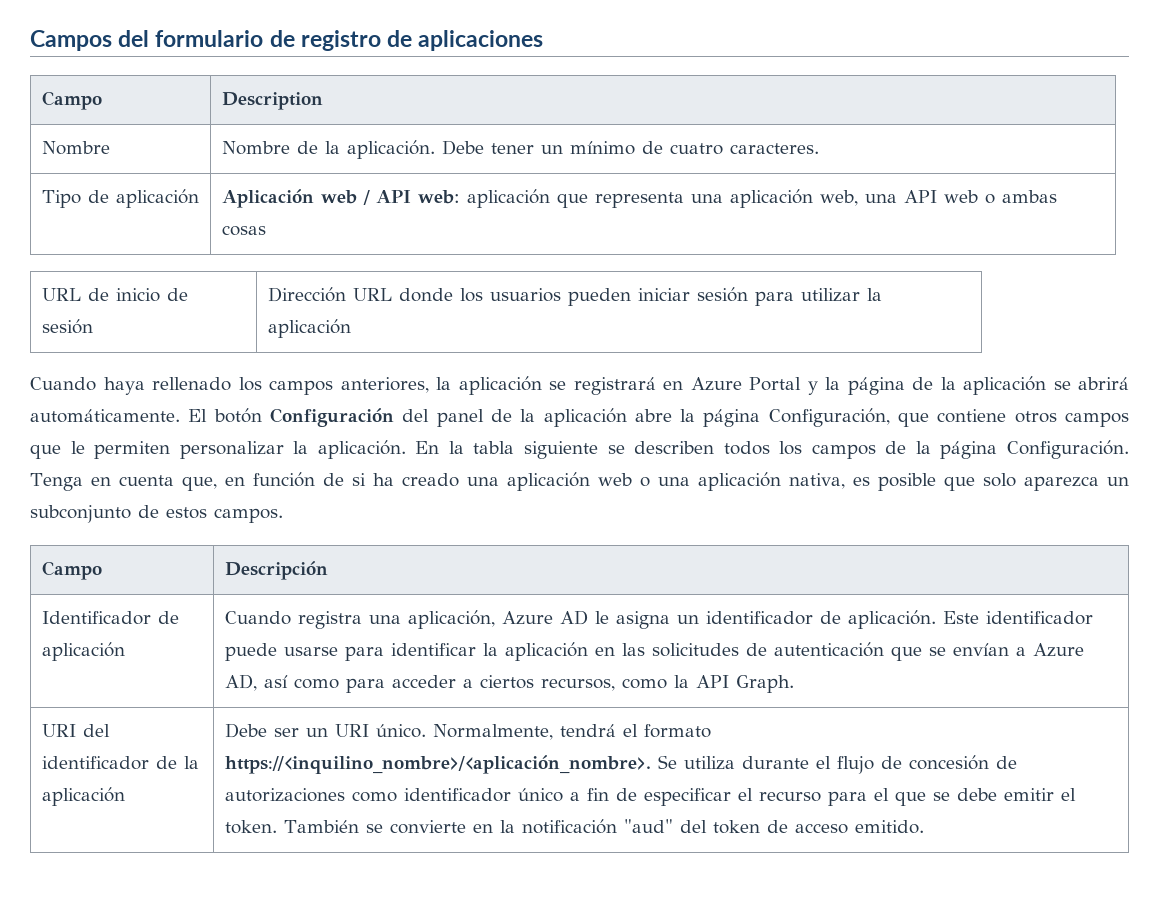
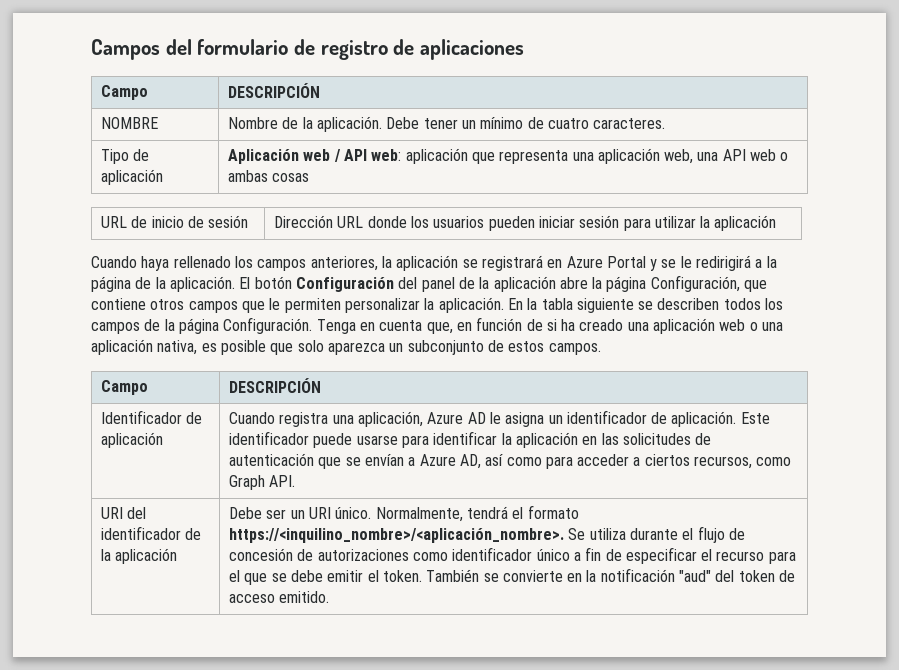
[221,92,323,110] [41,141,110,155] Description // Nombre -> [227,83,320,98] [100,117,158,129] DESCRIPCIÓN // NOMBRE
[825,376,1129,395] [30,409,180,423] la página de la aplicación se abrirá automáticamente. -> [661,255,777,271] [91,276,235,292] se le redirigirá a la página de la aplicación.
[224,561,328,580] Descripción -> [228,378,321,393] DESCRIPCIÓN
[673,675,794,693] la API Graph. -> [228,475,296,490] Graph API.

